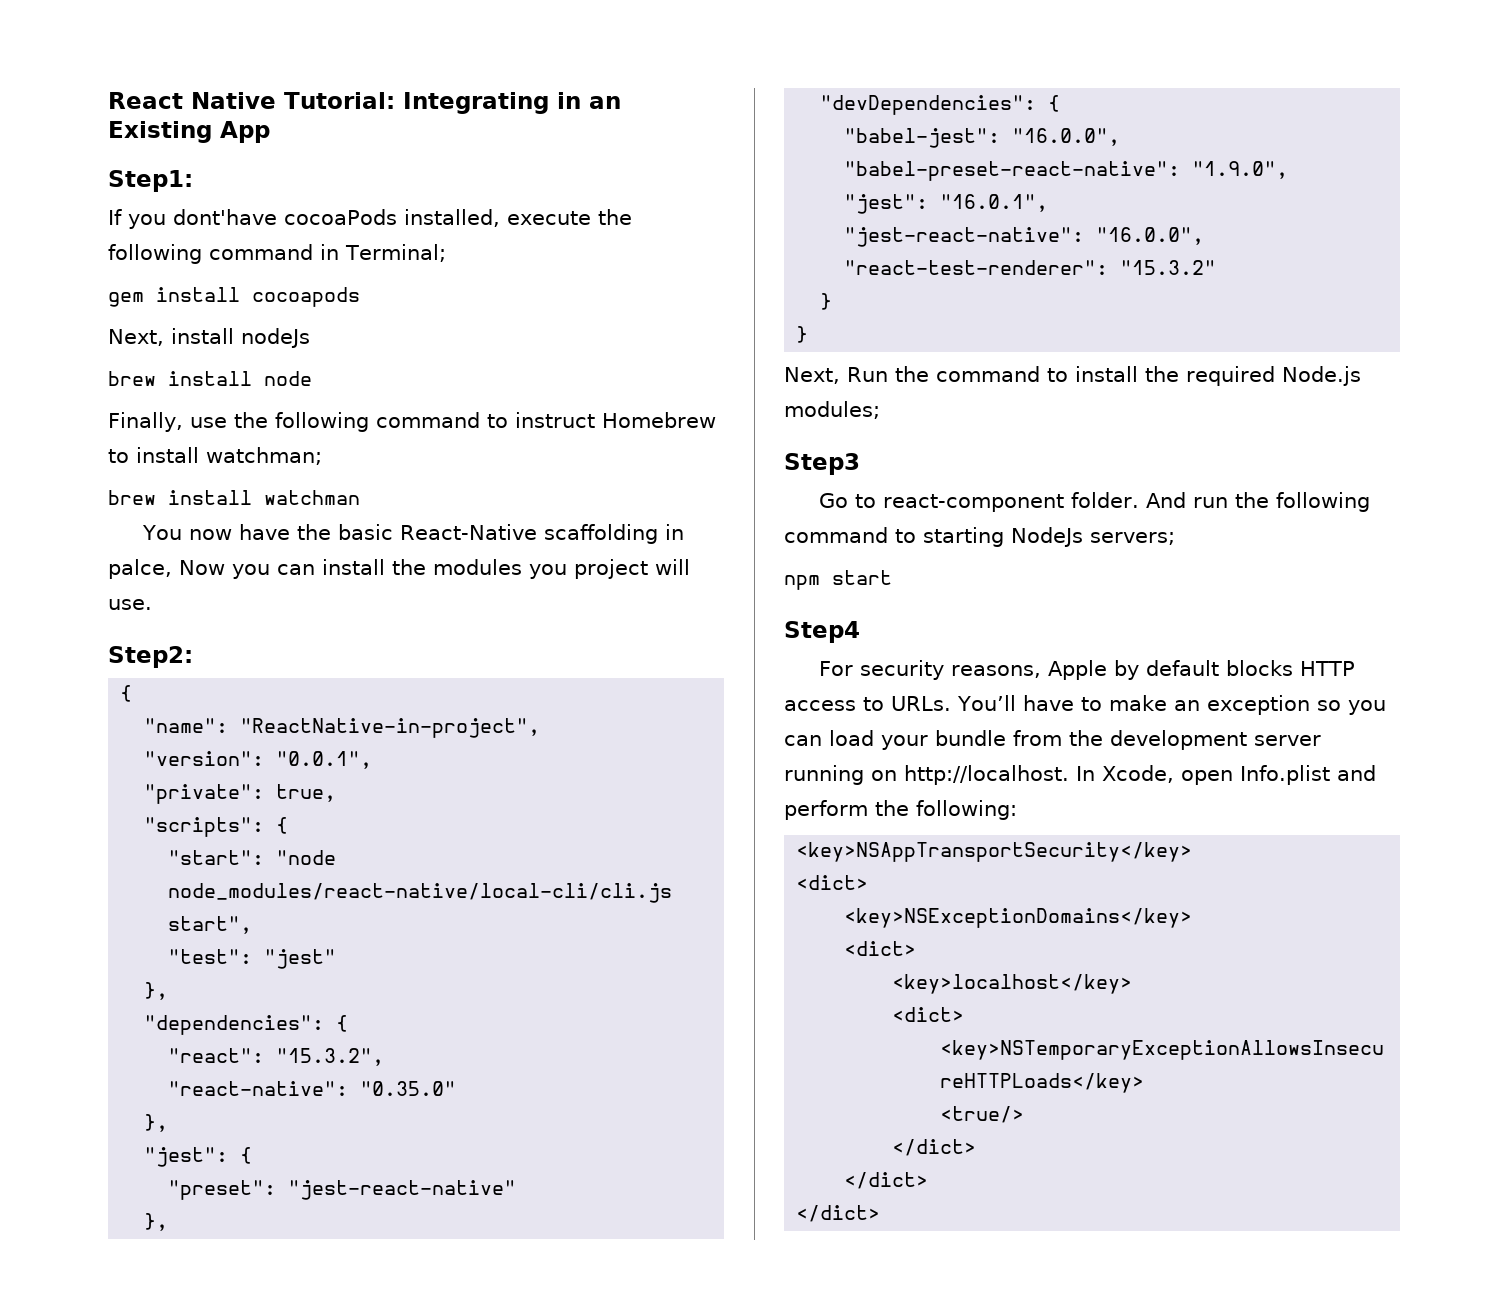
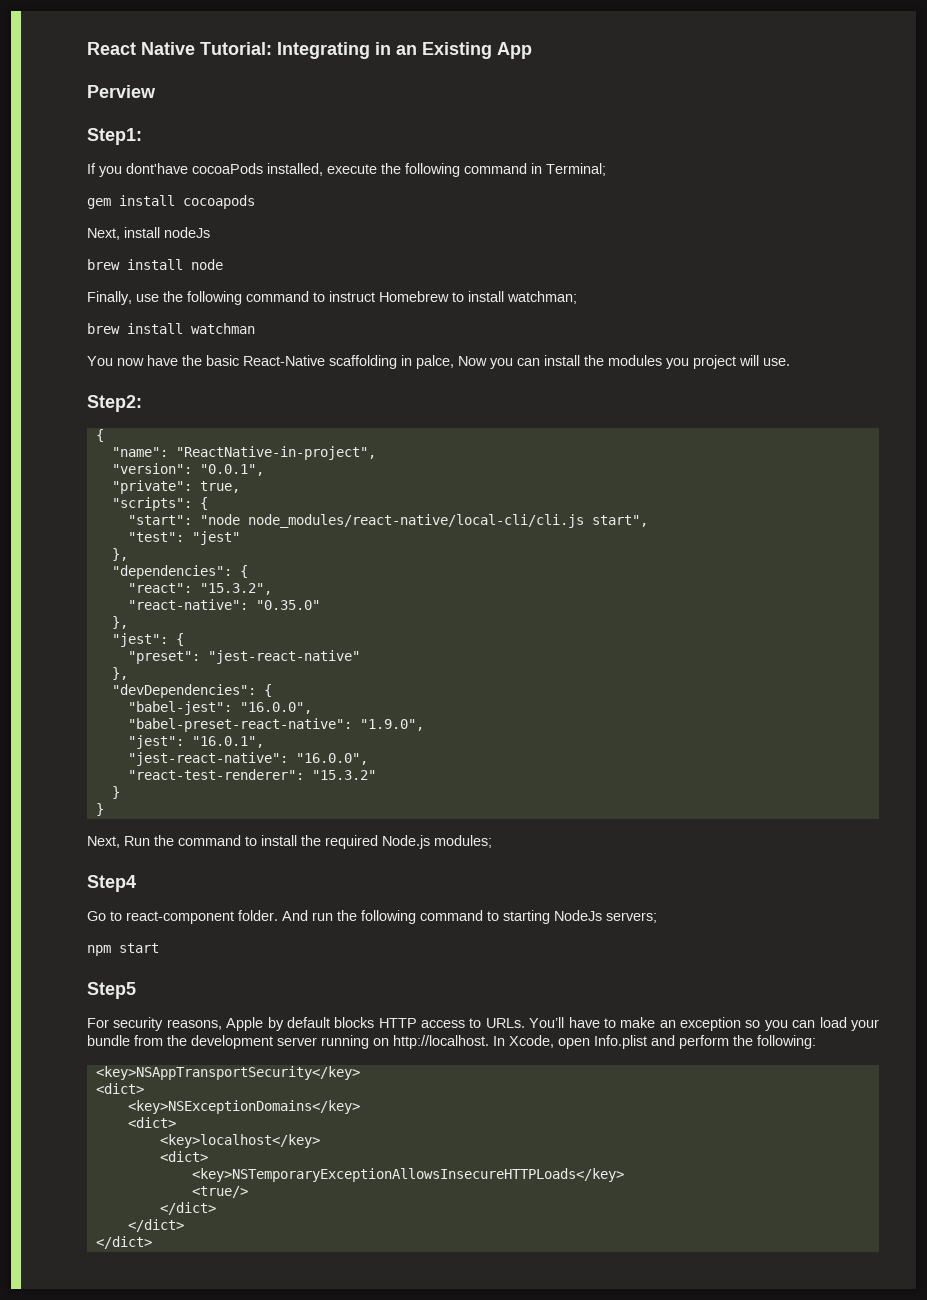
(270, 132) none -> [87,85,156,98] // Perview
[784,453,860,475] Step3 -> [87,875,136,892] Step4
[784,621,860,643] Step4 -> [87,982,136,999] Step5

